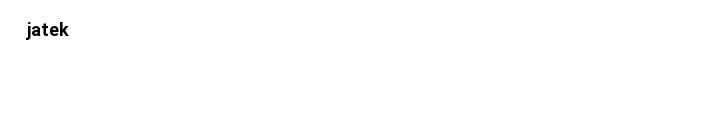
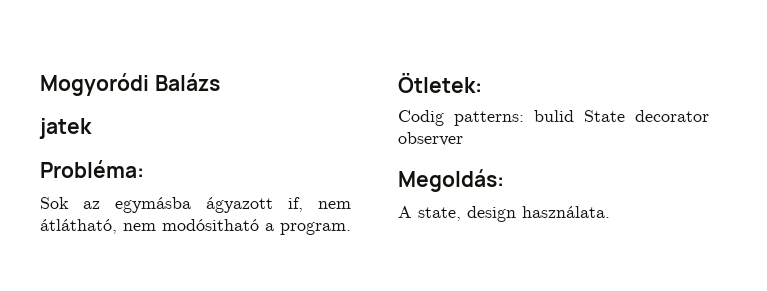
(26, 31) none -> [40,73,220,96] Mogyoródi Balázs //
(69, 31) none -> [40,160,144,178] [40,197,351,213] [40,219,351,235] [398,73,482,93] [398,110,709,126] [398,132,463,146] [398,169,504,192] [398,206,610,222] // Probléma: // Sok az egymásba ágyazott if, nem átlátható, nem modósitható a program. // Ötletek: // Codig patterns: bulid State decorator observer // Megoldás: // A state, design használata.

